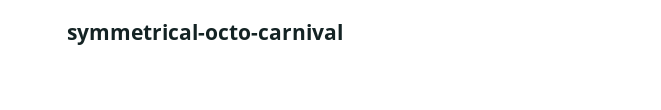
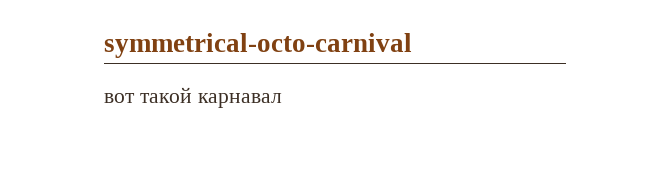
(343, 34) none -> [104,87,282,108] // вот такой карнавал

